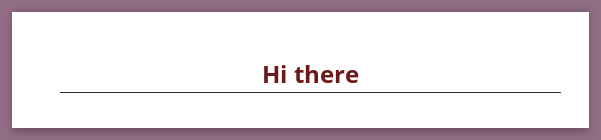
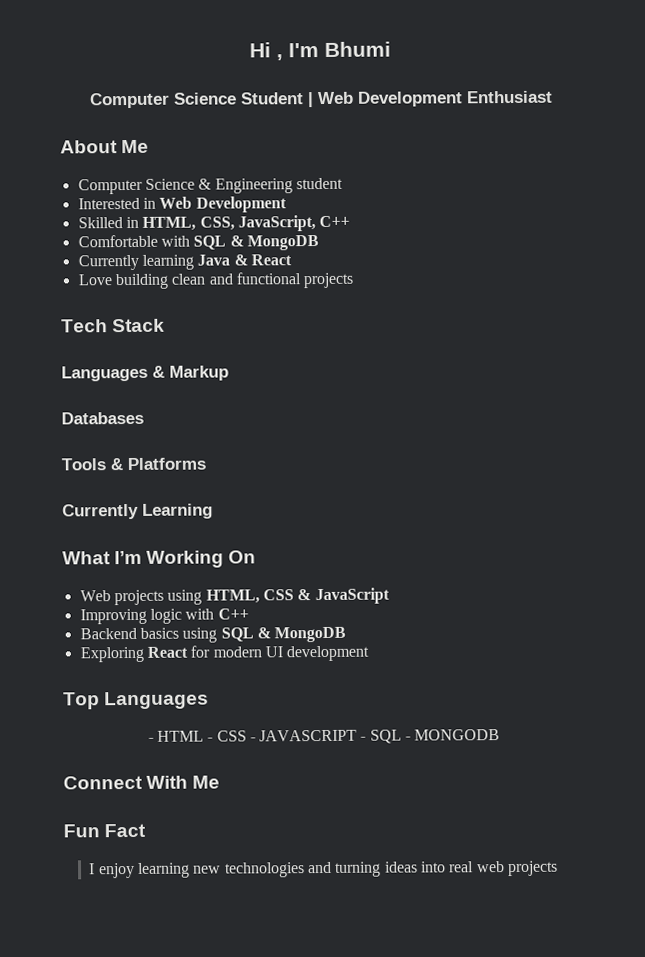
[293,65,359,83] there -> [276,41,391,61] [88,90,553,109] [60,139,150,154] [77,177,343,195] [77,196,287,213] [77,215,351,232] [77,234,319,251] [77,254,292,271] [77,272,355,290] [61,318,166,333] [61,365,229,382] [61,411,144,425] [61,457,206,471] [62,503,213,520] [62,550,257,568] [79,587,390,606] [79,608,249,625] [79,626,347,643] [79,645,370,663] [63,691,210,710] [147,729,501,744] [63,775,221,790] [63,823,147,838] [89,860,558,879] , I'm Bhumi // Computer Science Student | Web Development Enthusiast // About Me // Computer Science & Engineering student // Interested in Web Development // Skilled in HTML, CSS, JavaScript, C++ // Comfortable with SQL & MongoDB // Currently learning Java & React // Love building clean and functional projects // Tech Stack // Languages & Markup // Databases // Tools & Platforms // Currently Learning // What I’m Working On // Web projects using HTML, CSS & JavaScript // Improving logic with C++ // Backend basics using SQL & MongoDB // Exploring React for modern UI development // Top Languages // - HTML - CSS - JAVASCRIPT - SQL - MONGODB // Connect With Me // Fun Fact // I enjoy learning new technologies and turning ideas into real web projects

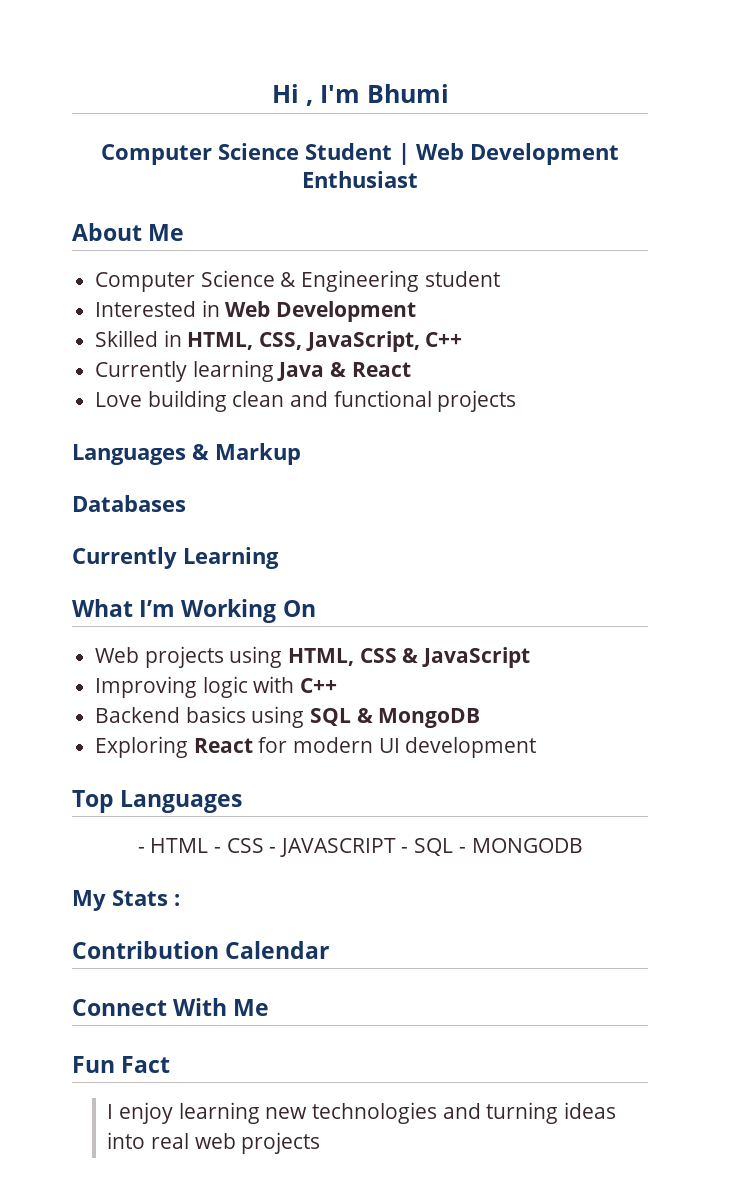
[77,234,319,251] // Comfortable with SQL & MongoDB -> (463, 339) none
[61,318,166,333] // Tech Stack -> (517, 401) none
[61,457,206,471] // Tools & Platforms -> (186, 503) none
(501, 735) none -> [72,890,180,911] [72,941,330,959] // My Stats : // Contribution Calendar

